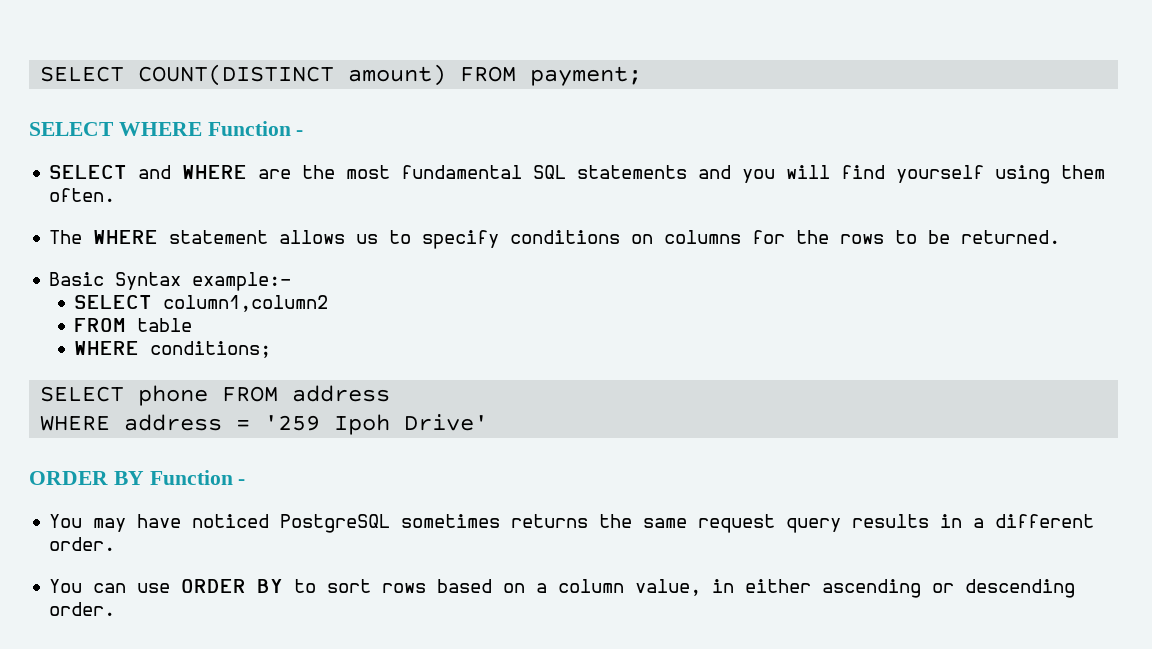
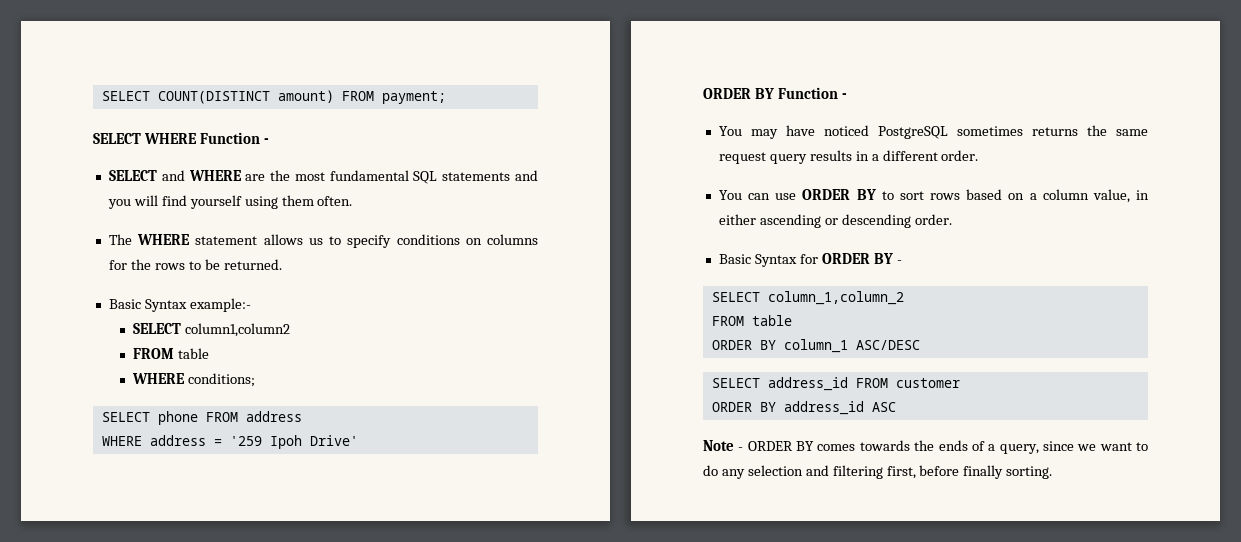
(116, 609) none -> [718,253,902,267] [711,291,904,305] [711,315,792,326] [711,339,920,353] [711,377,960,391] [711,401,896,415] [703,440,1148,454] [703,465,1053,479] // Basic Syntax for ORDER BY - // SELECT column_1,column_2 // FROM table // ORDER BY column_1 ASC/DESC // SELECT address_id FROM customer // ORDER BY address_id ASC // Note - ORDER BY comes towards the ends of a query, since we want to do any selection and filtering first, before finally sorting.

